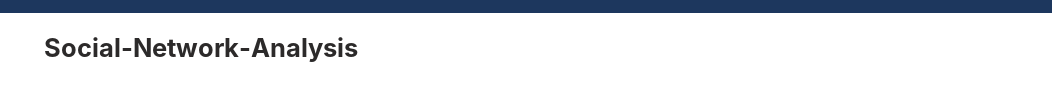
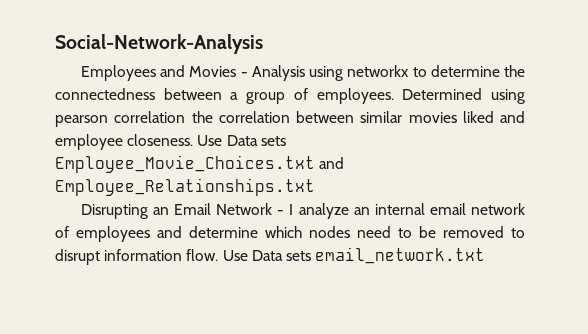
(358, 49) none -> [80,65,525,81] [55,88,525,104] [55,111,525,127] [55,134,286,150] [55,155,345,173] [55,178,315,196] [80,203,525,219] [55,226,525,242] [55,247,486,265] // Employees and Movies - Analysis using networkx to determine the connectedness between a group of employees. Determined using pearson correlation the correlation between similar movies liked and employee closeness. Use Data sets Employee_Movie_Choices.txt and Employee_Relationships.txt // Disrupting an Email Network - I analyze an internal email network of employees and determine which nodes need to be removed to disrupt information flow. Use Data sets email_network.txt

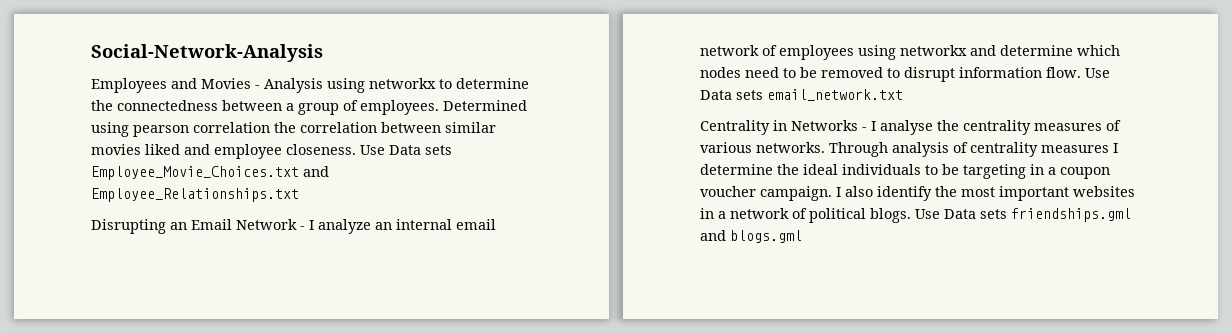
(150, 234) none -> [858,45,967,60] using networkx
(486, 255) none -> [700,120,1121,135] [700,142,1118,157] [700,164,1110,179] [700,186,1135,201] [700,208,1131,223] [700,230,802,243] // Centrality in Networks - I analyse the centrality measures of various networks. Through analysis of centrality measures I determine the ideal individuals to be targeting in a coupon voucher campaign. I also identify the most important websites in a network of political blogs. Use Data sets friendships.gml and blogs.gml

